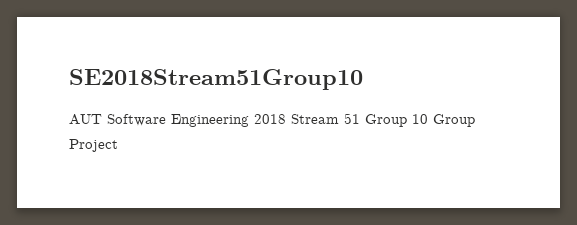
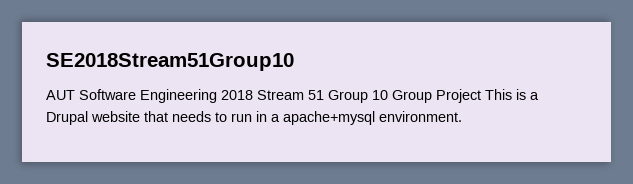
(118, 145) none -> [485,89,539,100] [46,111,462,125] This is a Drupal website that needs to run in a apache+mysql environment.

